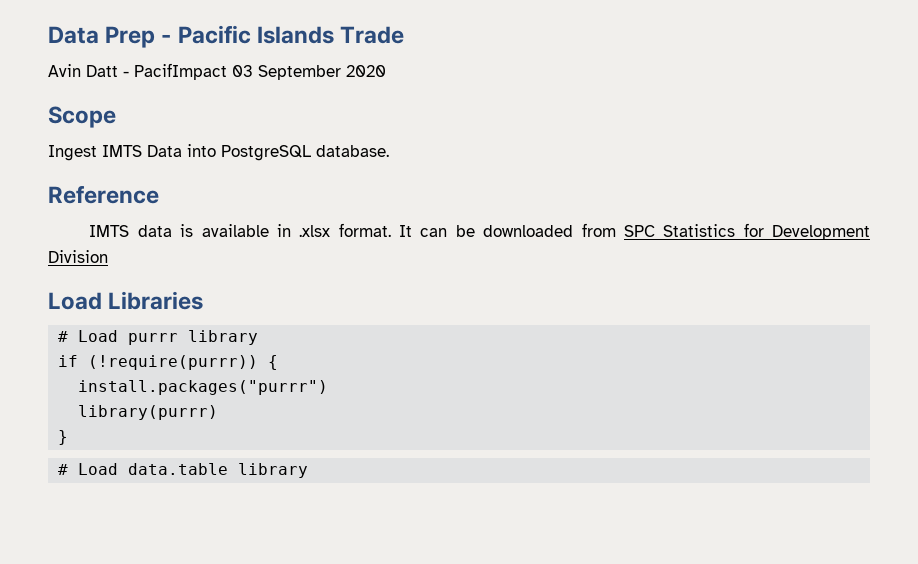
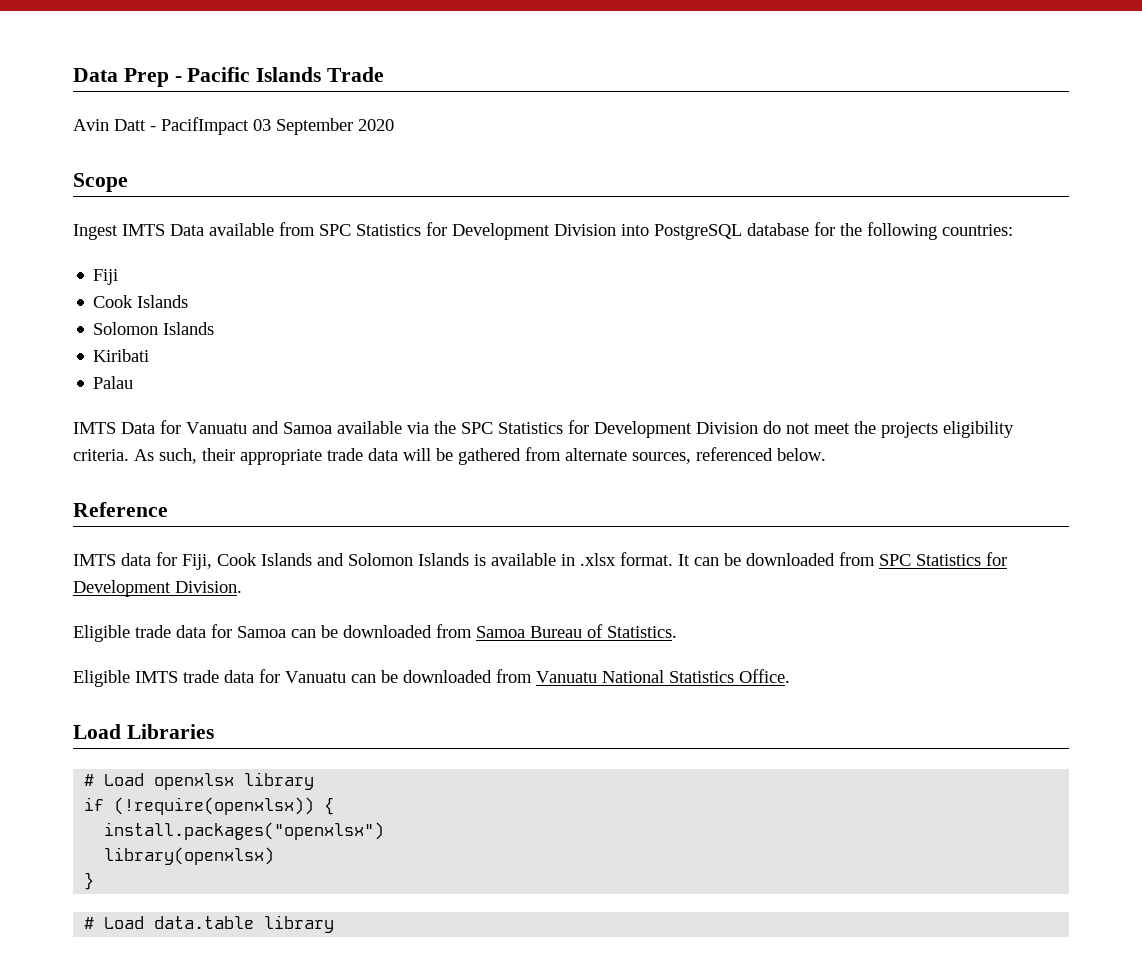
[187,144,389,161] [48,185,159,204] [89,225,172,237] into PostgreSQL database. // Reference // IMTS data -> [209,222,1013,240] [93,269,119,285] [93,295,189,308] [93,322,215,335] [93,349,150,362] [93,376,134,389] [73,420,1014,438] [73,447,826,465] [73,502,168,517] [73,552,469,570] available from SPC Statistics for Development Division into PostgreSQL database for the following countries: // Fiji // Cook Islands // Solomon Islands // Kiribati // Palau // IMTS Data for Vanuatu and Samoa available via the SPC Statistics for Development Division do not meet the projects eligibility criteria. As such, their appropriate trade data will be gathered from alternate sources, referenced below. // Reference // IMTS data for Fiji, Cook Islands and Solomon Islands
[48,250,108,263] Division -> [175,581,242,593] [73,624,677,642] [73,669,790,687] Division. // Eligible trade data for Samoa can be downloaded from Samoa Bureau of Statistics. // Eligible IMTS trade data for Vanuatu can be downloaded from Vanuatu National Statistics Office.
[128,333,179,345] purrr -> [154,773,235,790] openxlsx
[88,355,259,370] (!require(purrr)) -> [114,797,315,815] (!require(openxlsx))
[78,380,329,395] [78,405,219,420] install.packages("purrr") // library(purrr) -> [104,822,385,840] [104,847,275,865] install.packages("openxlsx") // library(openxlsx)

